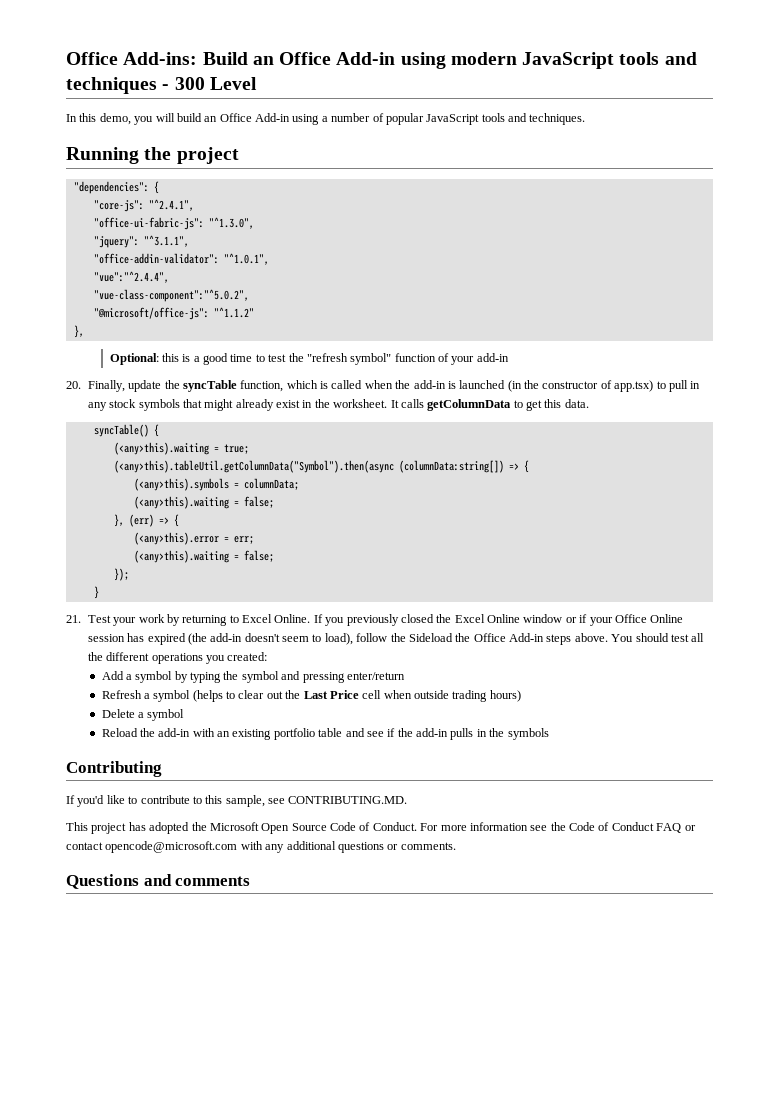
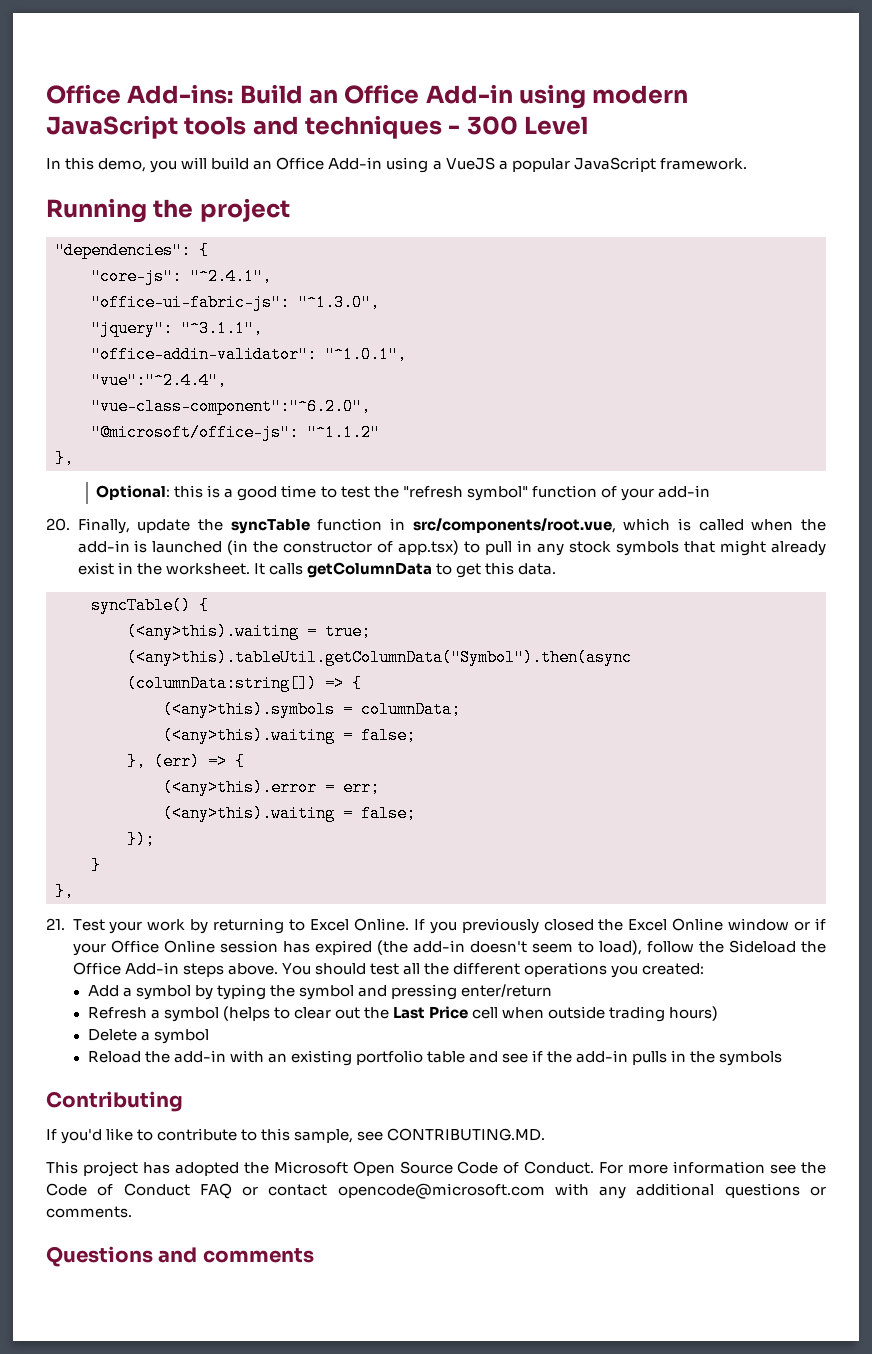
[331,113,586,125] number of popular JavaScript tools and techniques. -> [445,157,747,172] VueJS a popular JavaScript framework.
[93,289,249,302] "vue-class-component":"^5.0.2", -> [91,398,371,415] "vue-class-component":"^6.2.0",
[240,380,284,392] function, -> [317,518,616,533] function in src/components/root.vue,
(99, 592) none -> [55,883,74,900] // },

